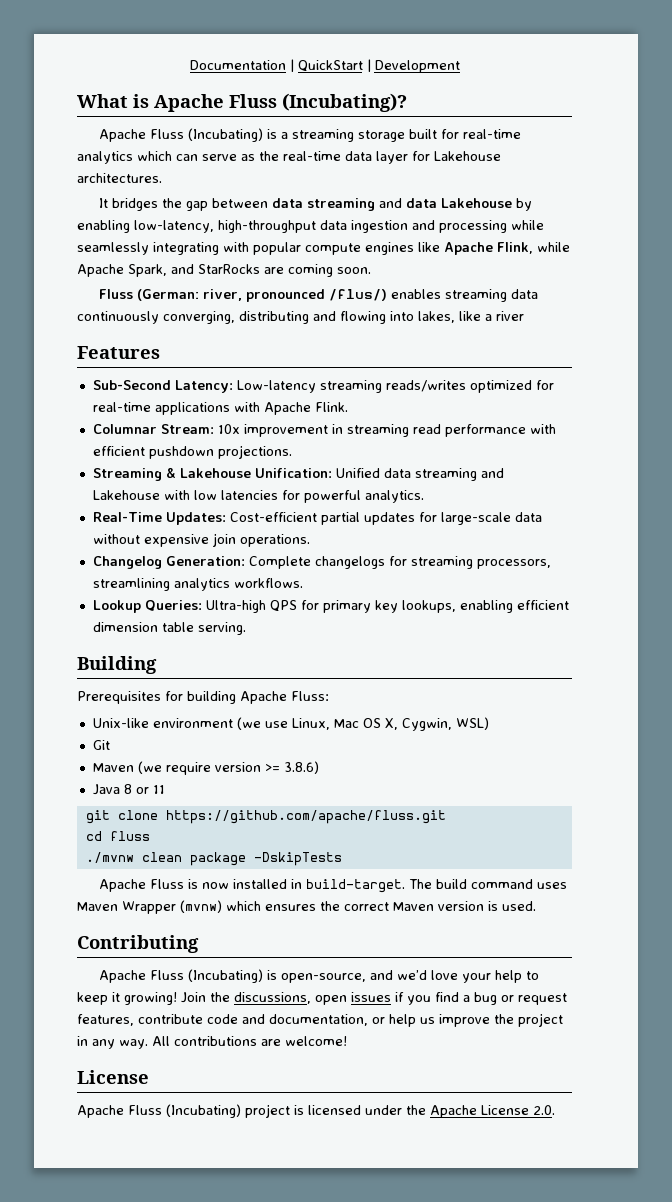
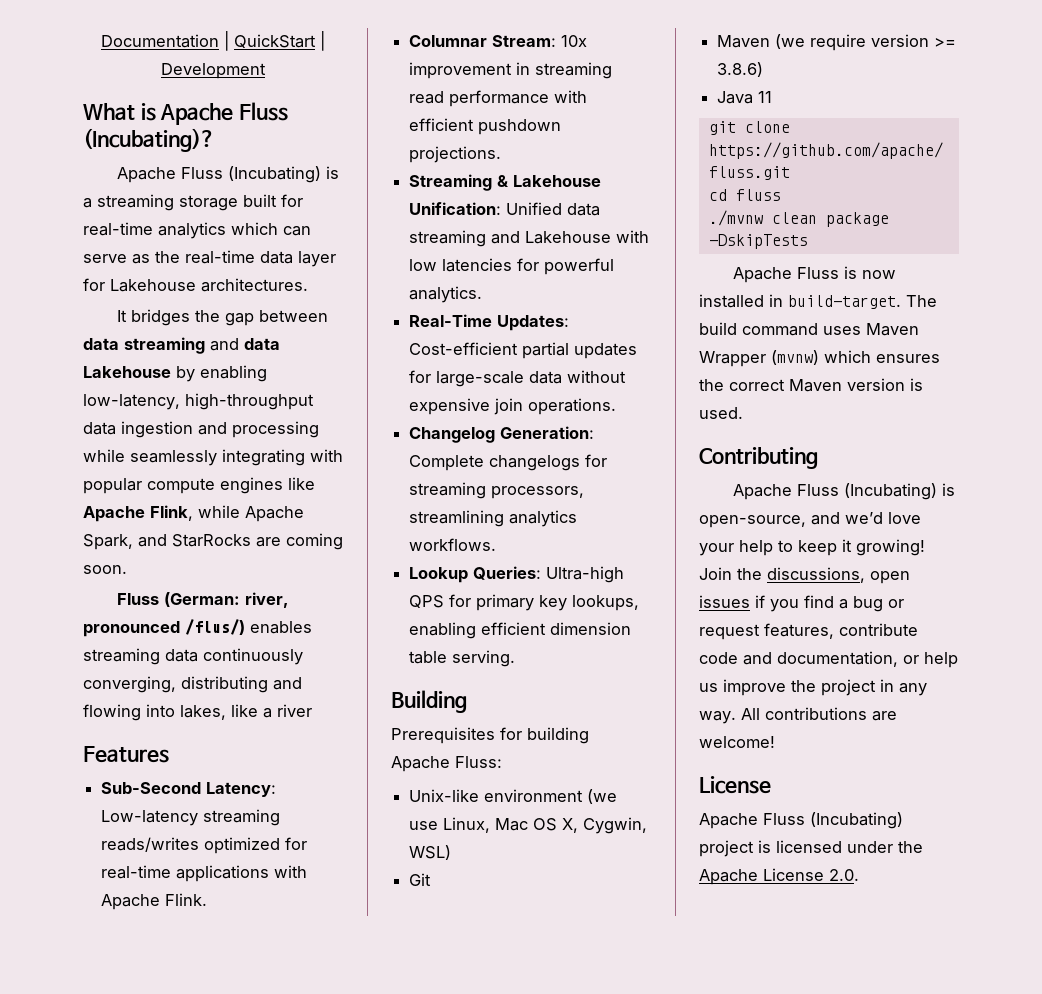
[123,784,149,794] 8 or -> (754, 97) none

